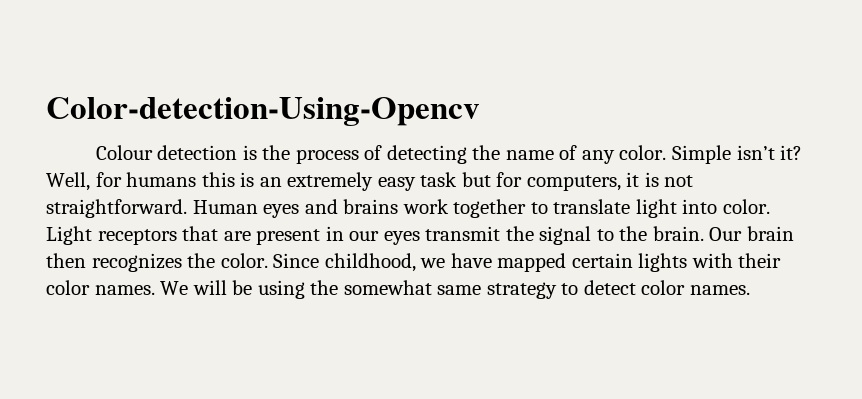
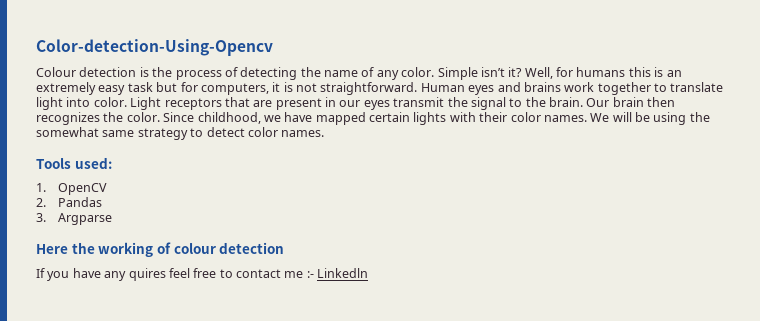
(750, 290) none -> [36,157,112,169] [36,183,108,195] [36,197,103,207] [36,213,113,225] [36,242,285,257] [36,268,369,281] // Tools used: // 1. OpenCV // 2. Pandas // 3. Argparse // Here the working of colour detection // If you have any quires feel free to contact me :- Linkedln

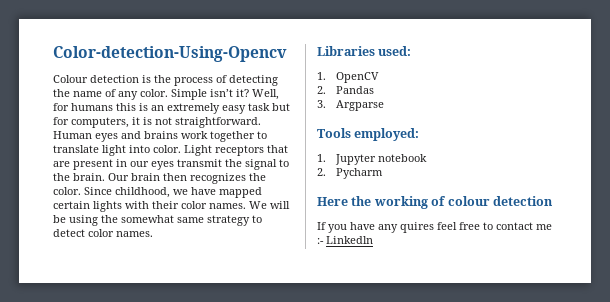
[36,158,71,169] Tools -> [317,46,375,56] Libraries
(113, 219) none -> [317,128,420,141] [317,154,427,165] [317,168,383,179] // Tools employed: // 1. Jupyter notebook // 2. Pycharm

